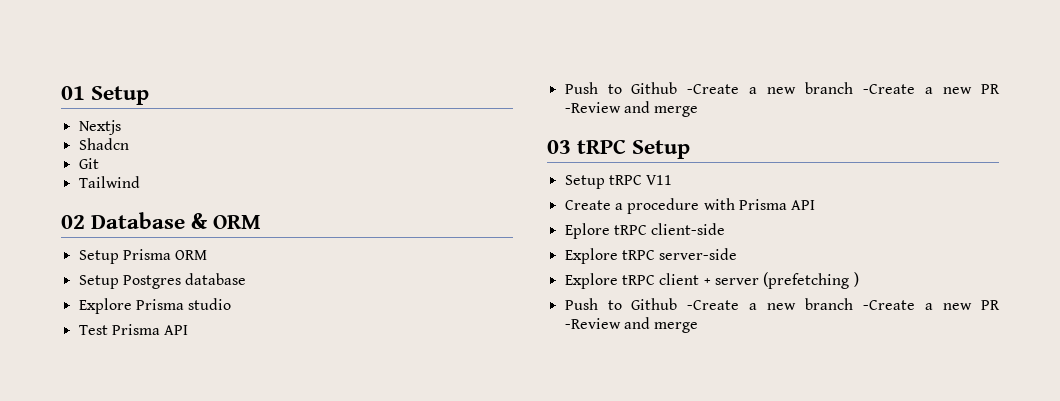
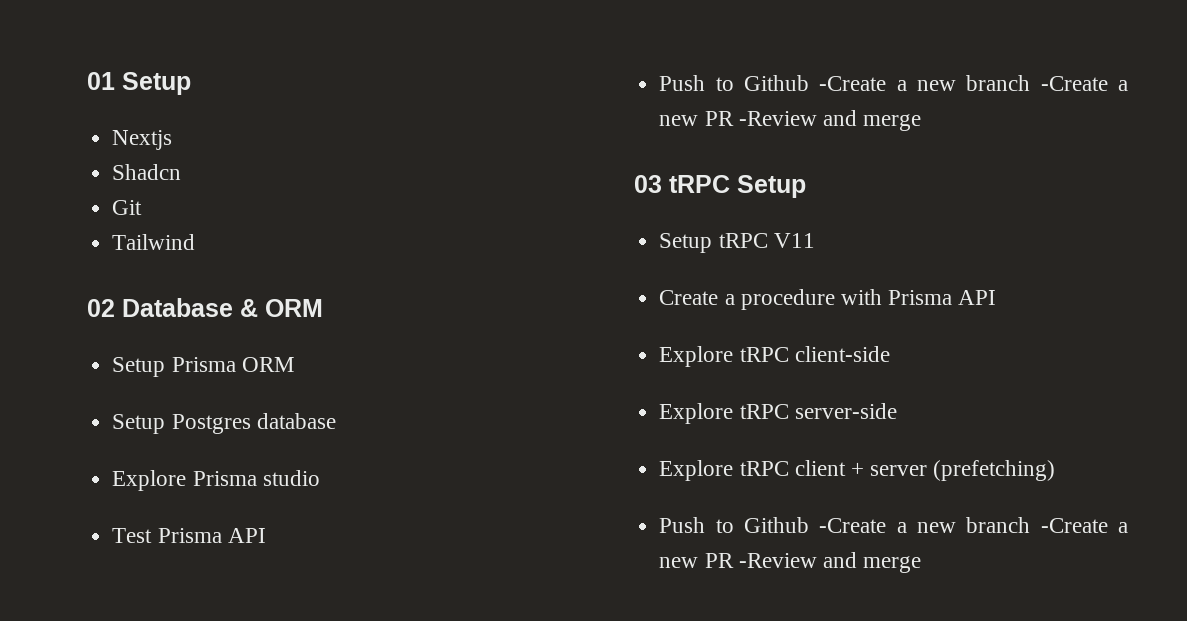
[564,223,610,239] Eplore -> [659,346,734,367] Explore
[763,272,859,289] (prefetching ) -> [933,460,1056,481] (prefetching)

